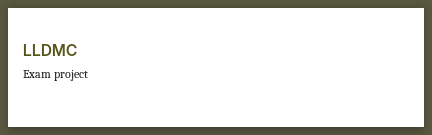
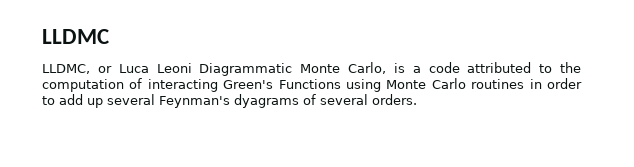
[23,70,89,81] Exam project -> [42,62,581,76] [42,78,582,92] [42,94,417,108] LLDMC, or Luca Leoni Diagrammatic Monte Carlo, is a code attributed to the computation of interacting Green's Functions using Monte Carlo routines in order to add up several Feynman's dyagrams of several orders.

